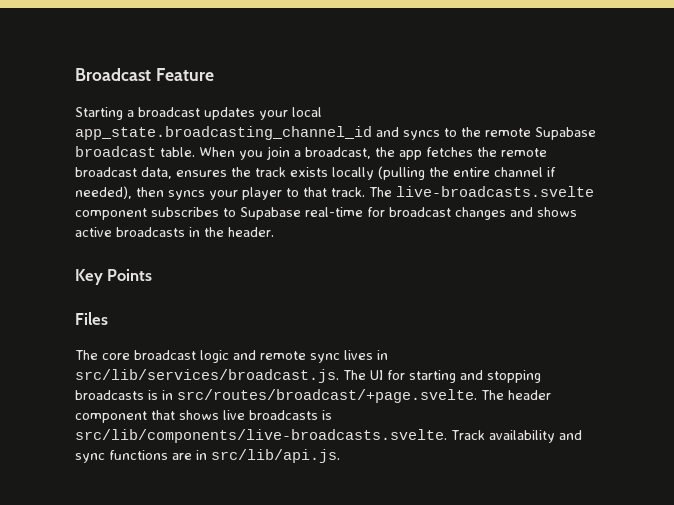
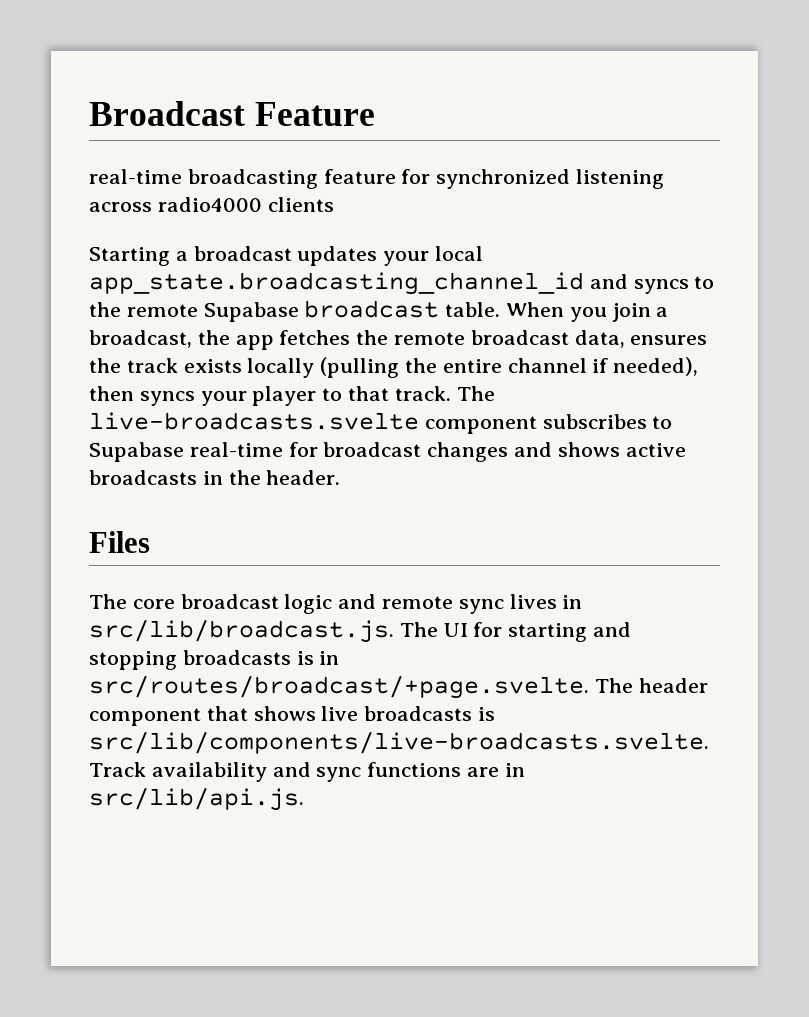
(214, 74) none -> [89,169,665,189] [89,197,334,212] // real-time broadcasting feature for synchronized listening across radio4000 clients
[75,269,153,285] // Key Points -> (341, 477) none
[75,369,339,383] src/lib/services/broadcast.js. -> [89,619,394,643] src/lib/broadcast.js.

